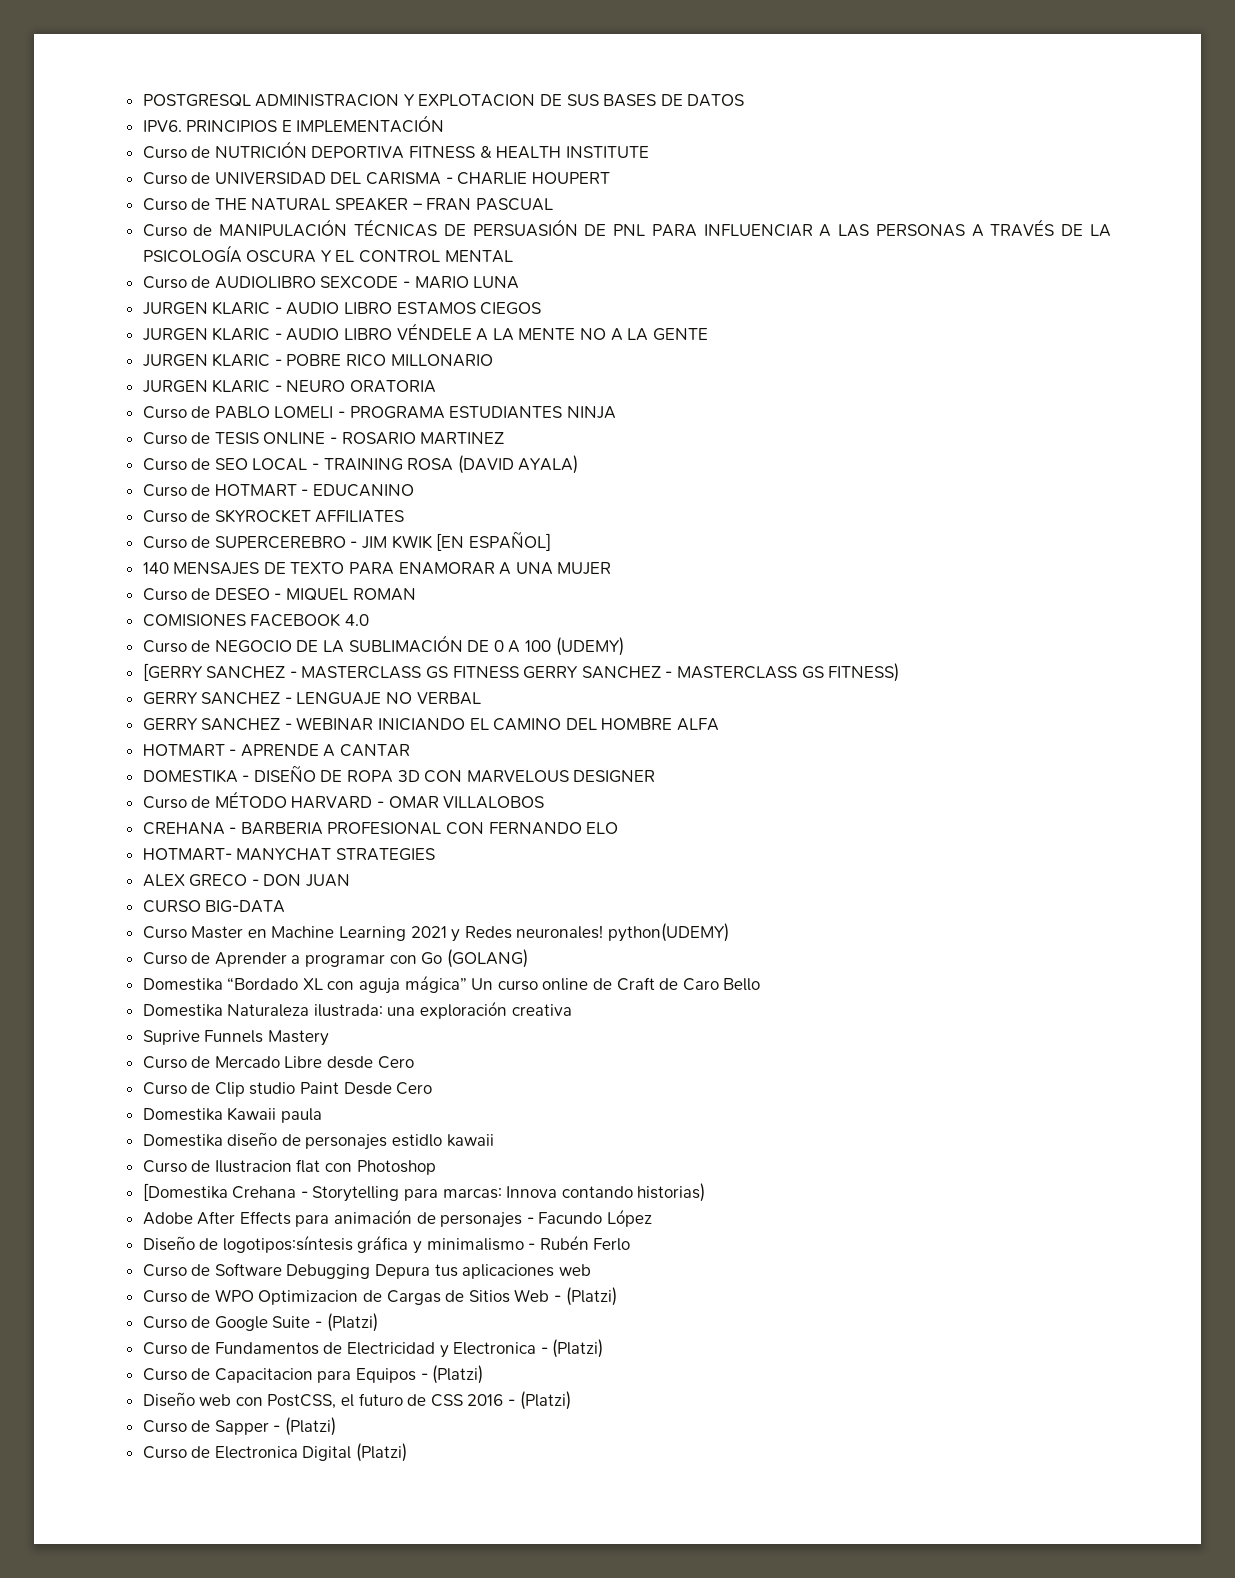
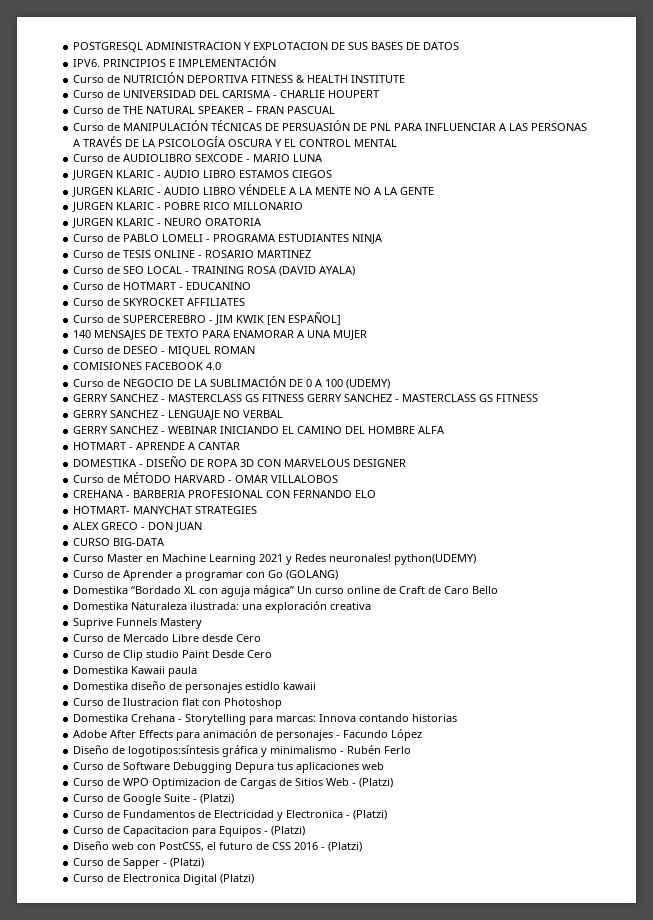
[142,663,203,681] [GERRY -> [73,394,109,402] GERRY
[828,663,900,682] FITNESS) -> [496,394,539,402] FITNESS
[142,1183,228,1201] [Domestika -> [73,714,129,722] Domestika
[637,1183,706,1202] historias) -> [412,714,458,722] historias

